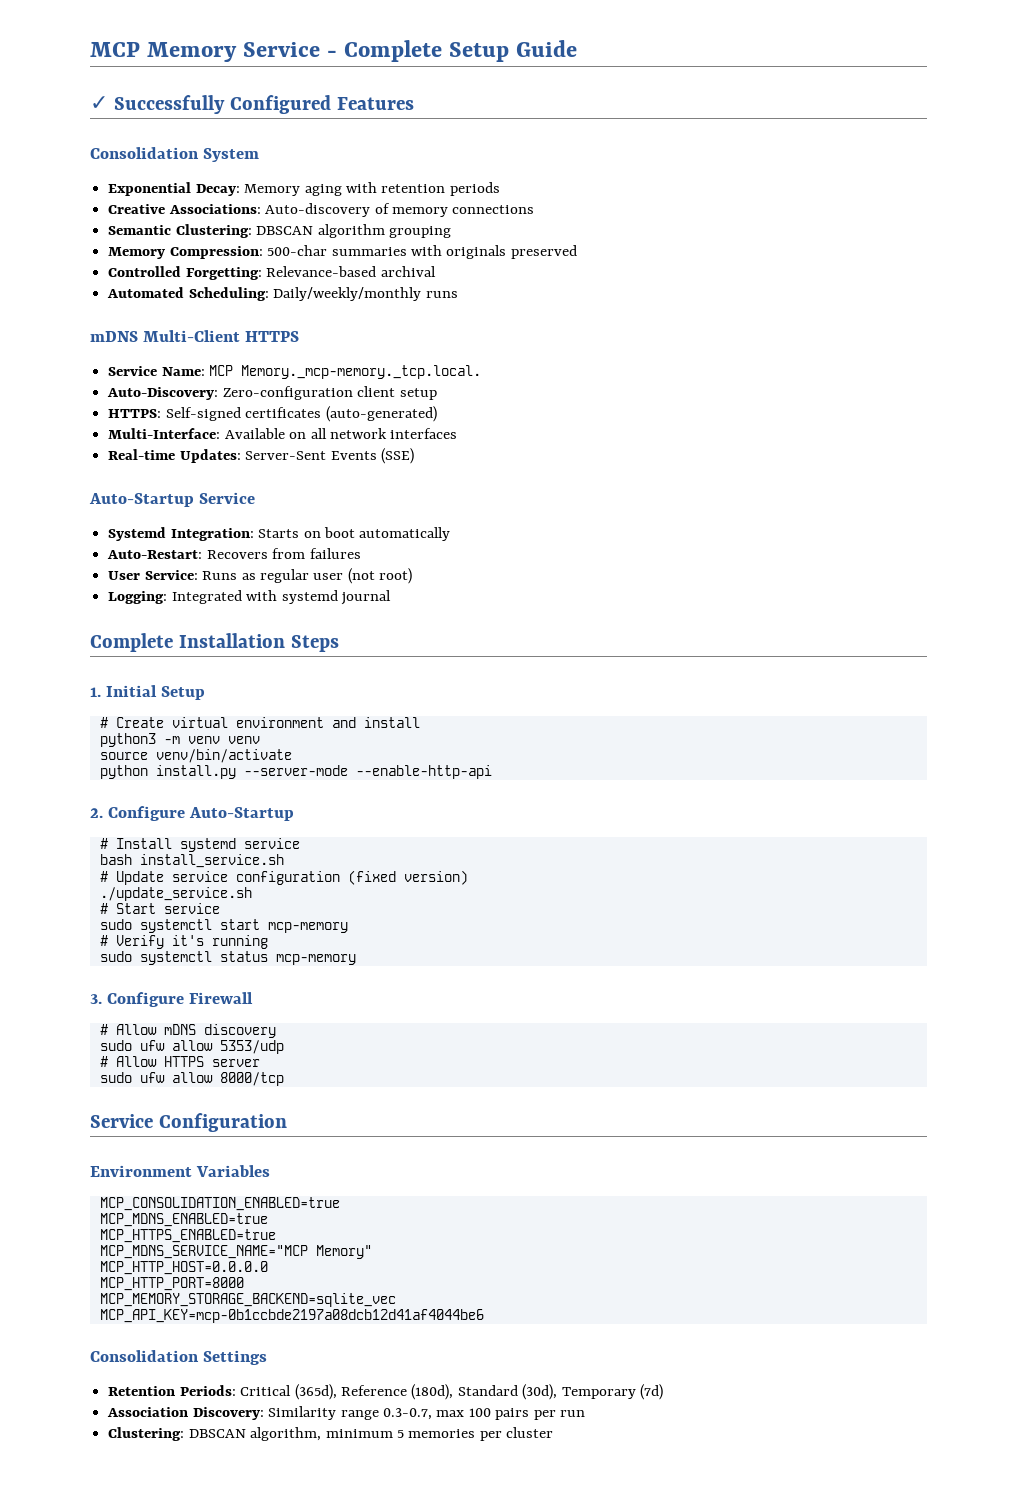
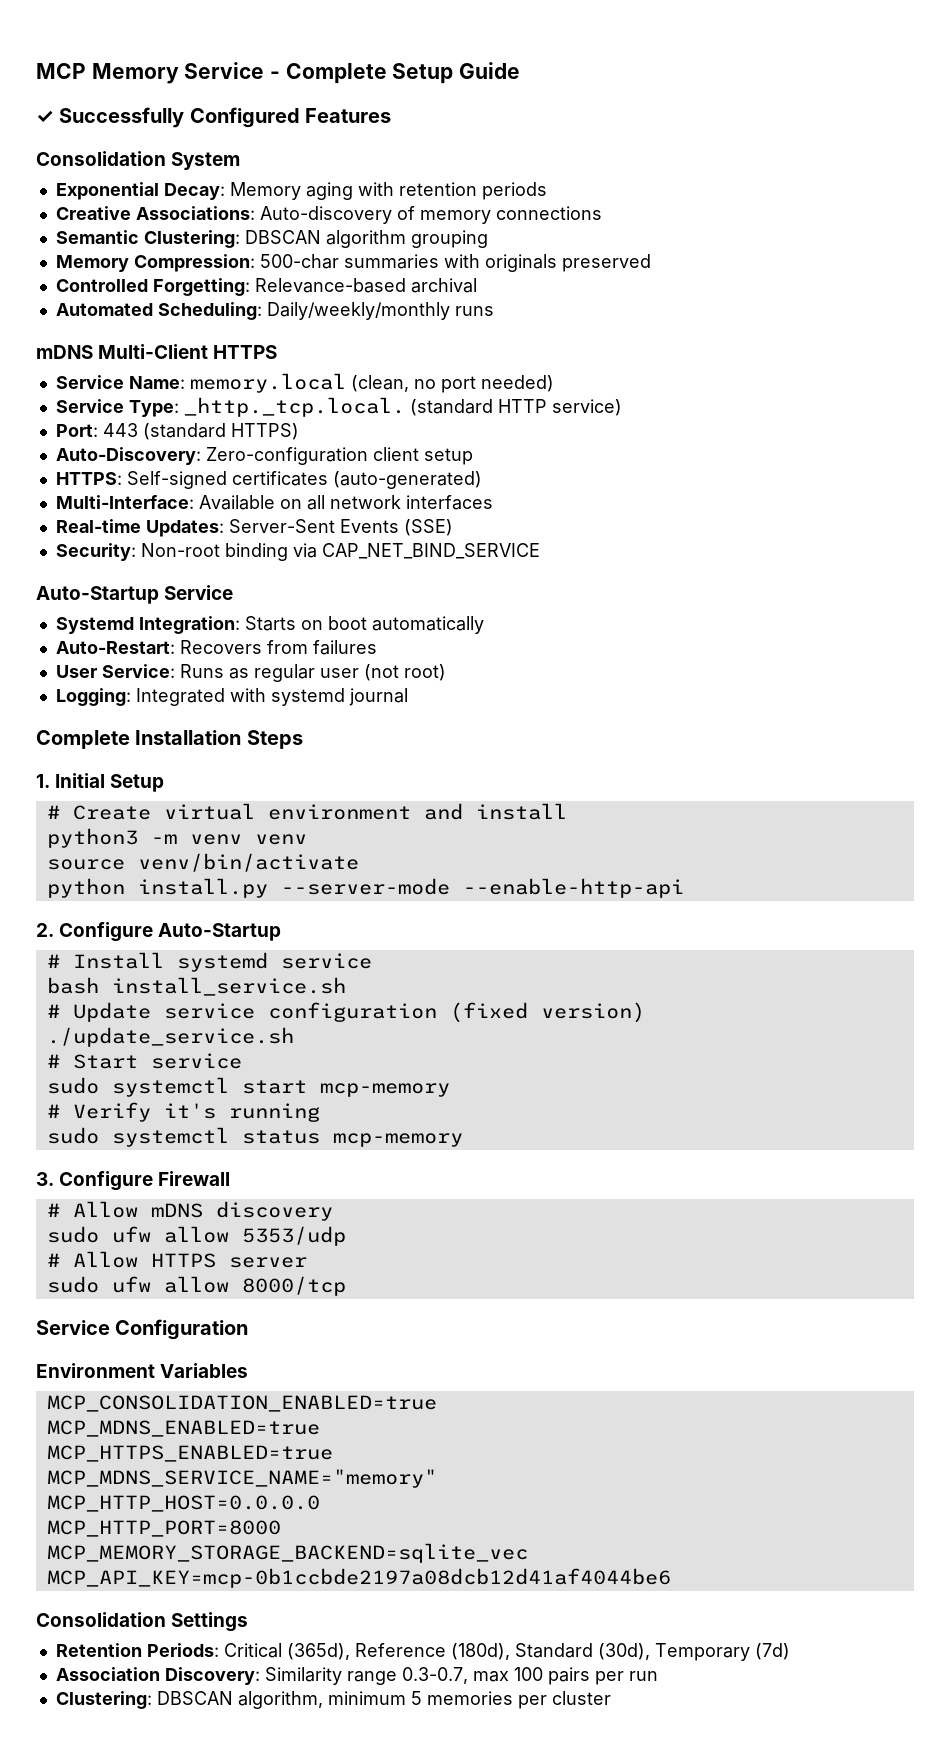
[209,365,482,379] MCP Memory._mcp-memory._tcp.local. -> [189,373,554,393] [55,397,622,417] [55,423,299,440] memory.local (clean, no port needed) // Service Type: _http._tcp.local. (standard HTTP service) // Port: 443 (standard HTTPS)
(414, 456) none -> [55,543,540,561] // Security: Non-root binding via CAP_NET_BIND_SERVICE
[99,1245,372,1259] MCP_MDNS_SERVICE_NAME="MCP Memory" -> [46,1469,437,1488] MCP_MDNS_SERVICE_NAME="memory"

